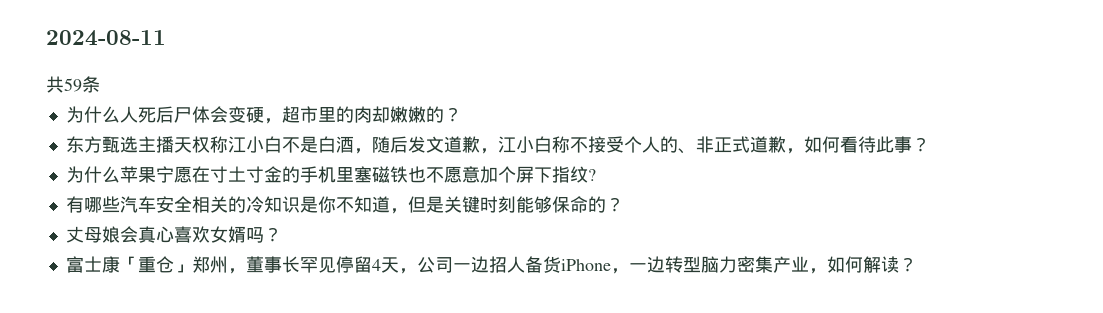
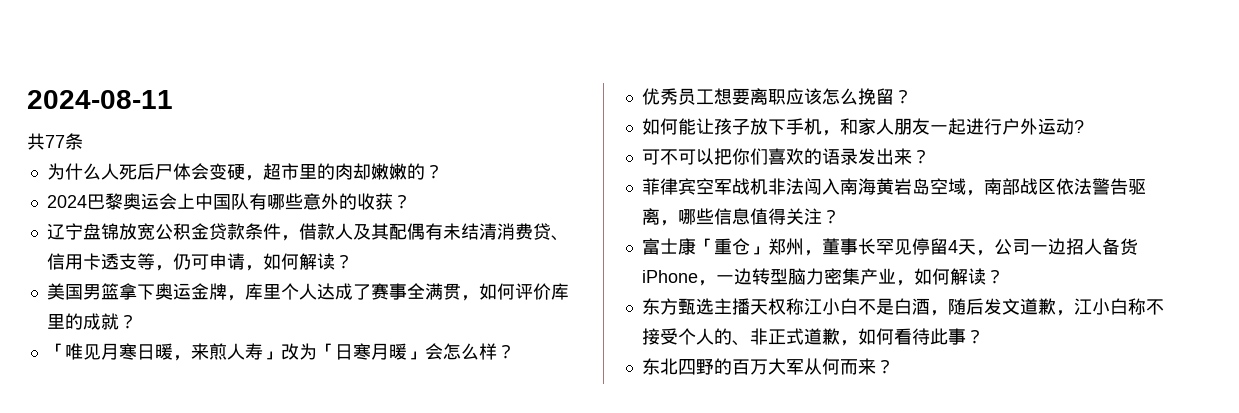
[64,78,82,92] 59 -> [45,135,65,148] 77
(462, 114) none -> [46,193,411,210] [46,223,569,241] [46,253,353,271] [46,283,569,301] [46,313,137,330] [46,343,515,361] [641,88,912,105] [641,118,1084,136] [641,148,930,165] [641,178,1146,196] [641,208,840,226] [641,238,1138,256] [641,268,1004,286] // 2024巴黎奥运会上中国队有哪些意外的收获？ // 辽宁盘锦放宽公积金贷款条件，借款人及其配偶有未结清消费贷、信用卡透支等，仍可申请，如何解读？ // 美国男篮拿下奥运金牌，库里个人达成了赛事全满贯，如何评价库里的成就？ // 「唯见月寒日暖，来煎人寿」改为「日寒月暖」会怎么样？ // 优秀员工想要离职应该怎么挽留？ // 如何能让孩子放下手机，和家人朋友一起进行户外运动? // 可不可以把你们喜欢的语录发出来？ // 菲律宾空军战机非法闯入南海黄岩岛空域，南部战区依法警告驱离，哪些信息值得关注？ // 富士康「重仓」郑州，董事长罕见停留4天，公司一边招人备货iPhone，一边转型脑力密集产业，如何解读？
[65,166,596,183] [65,196,624,214] [65,226,282,243] [65,256,899,274] 为什么苹果宁愿在寸土寸金的手机里塞磁铁也不愿意加个屏下指纹? // 有哪些汽车安全相关的冷知识是你不知道，但是关键时刻能够保命的？ // 丈母娘会真心喜欢女婿吗？ // 富士康「重仓」郑州，董事长罕见停留4天，公司一边招人备货iPhone，一边转型脑力密集产业，如何解读 -> [641,358,876,375] 东北四野的百万大军从何而来

